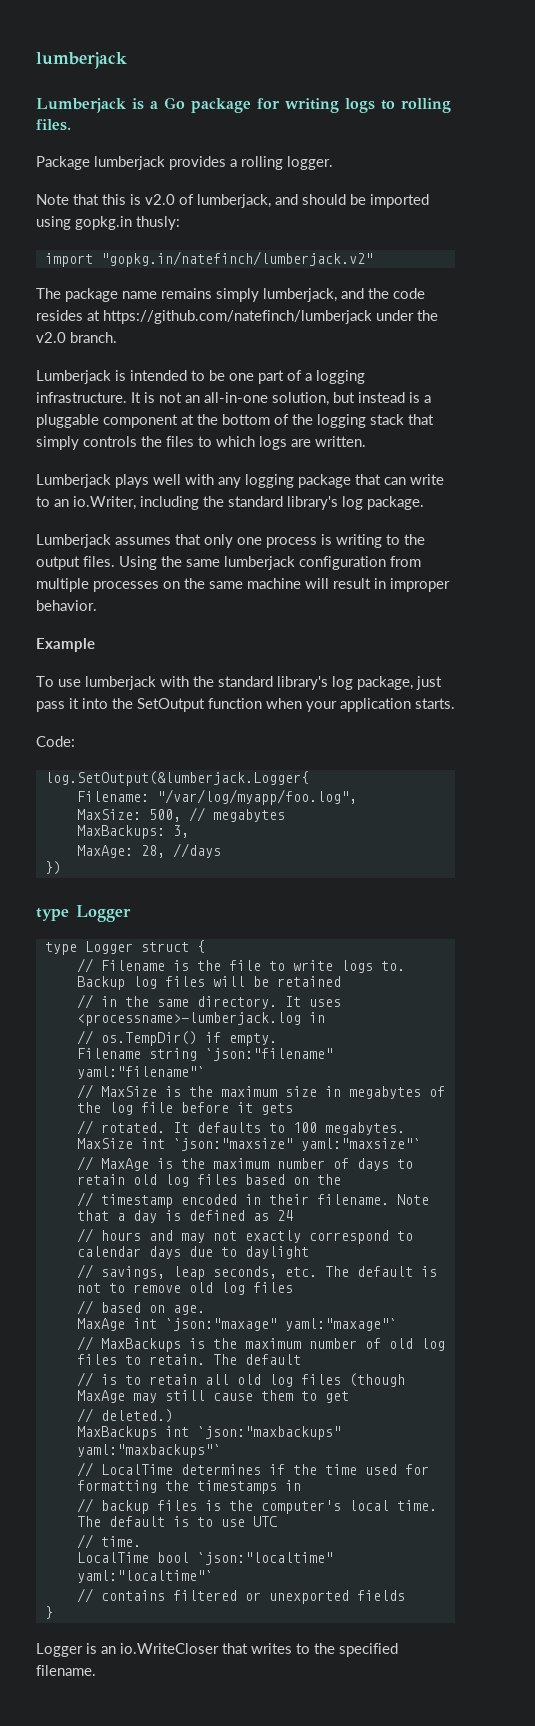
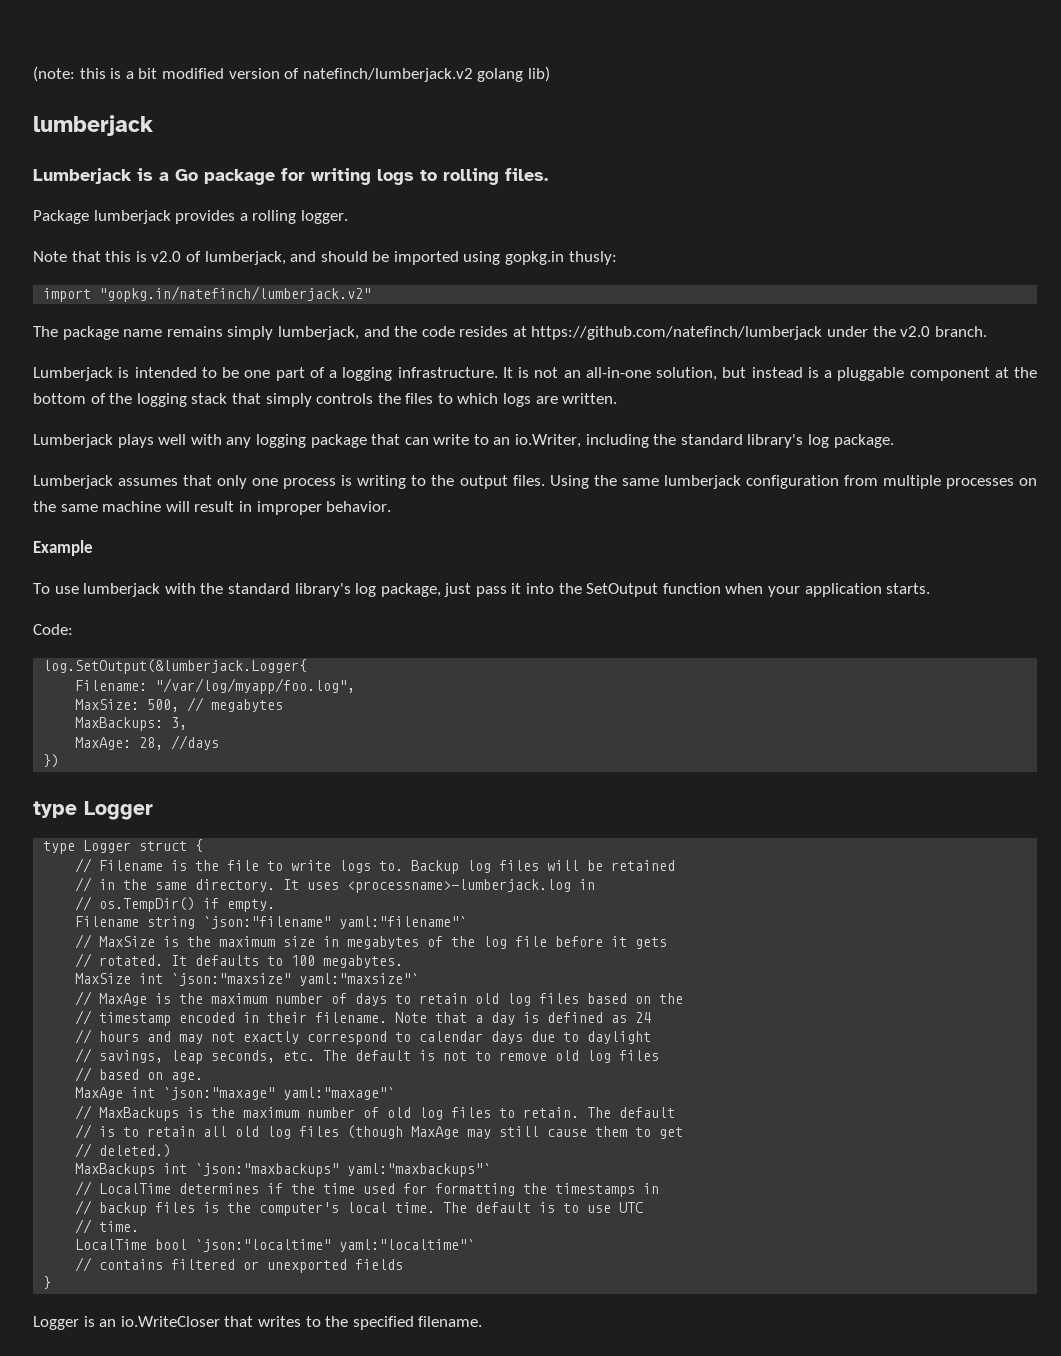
(36, 60) none -> [33,66,550,82] (note: this is a bit modified version of natefinch/lumberjack.v2 golang lib) //

